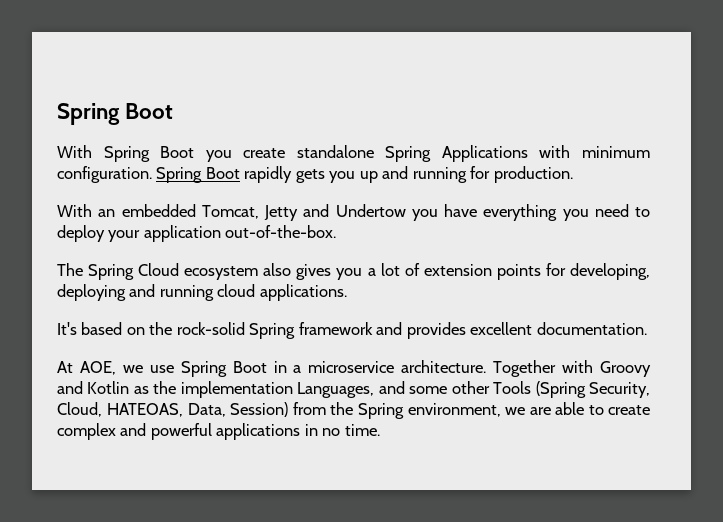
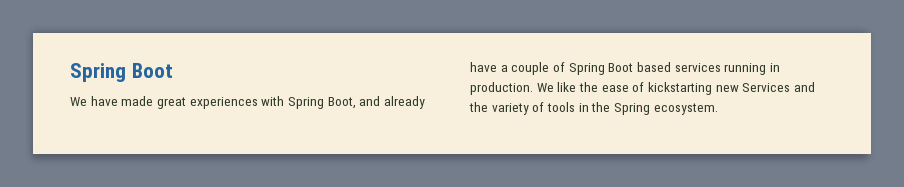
[57,145,650,162] [57,166,573,183] [57,204,650,221] [57,225,337,242] [57,263,651,280] [57,284,347,301] [57,322,647,339] [57,360,651,377] [57,381,651,398] [57,402,650,419] [57,423,380,440] With Spring Boot you create standalone Spring Applications with minimum configuration. Spring Boot rapidly gets you up and running for production. // With an embedded Tomcat, Jetty and Undertow you have everything you need to deploy your application out-of-the-box. // The Spring Cloud ecosystem also gives you a lot of extension points for developing, deploying and running cloud applications. // It's based on the rock-solid Spring framework and provides excellent documentation. // At AOE, we use Spring Boot in a microservice architecture. Together with Groovy and Kotlin as the implementation Languages, and some other Tools (Spring Security, Cloud, HATEOAS, Data, Session) from the Spring environment, we are able to create complex and powerful applications in no time. -> [70,96,425,109] [470,62,780,75] [470,82,815,95] [469,102,718,115] We have made great experiences with Spring Boot, and already have a couple of Spring Boot based services running in production. We like the ease of kickstarting new Services and the variety of tools in the Spring ecosystem.

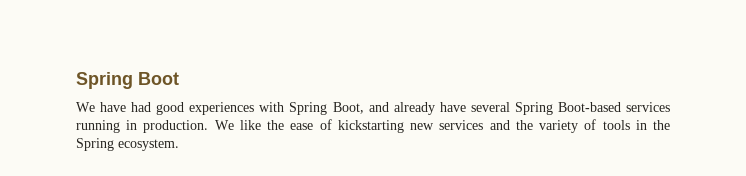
[121,96,186,109] made great -> [131,102,185,115] had good
[500,62,671,75] a couple of Spring Boot based -> [470,102,621,115] several Spring Boot-based
[742,83,791,92] Services -> [439,120,484,130] services

